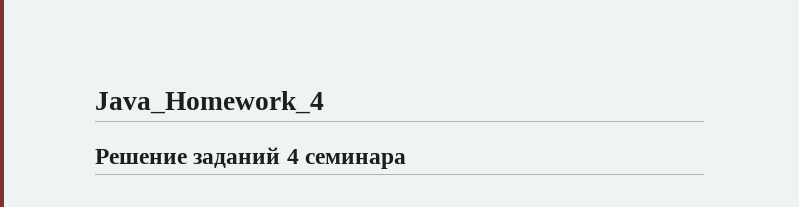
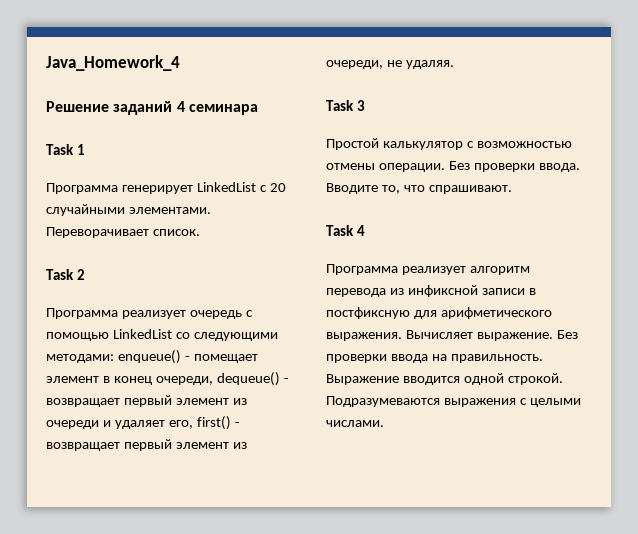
(407, 161) none -> [46,144,86,155] [46,182,286,194] [46,204,211,216] [46,227,200,238] [46,269,86,280] [46,308,253,319] [46,329,278,341] [46,350,258,364] [46,372,289,386] [46,395,247,407] [46,416,240,430] [46,439,247,451] [326,60,454,69] [326,100,366,111] [326,138,572,150] [326,161,580,172] [326,183,512,194] [326,225,366,236] [326,264,530,275] [326,285,536,297] [326,307,552,319] [326,330,578,341] [326,354,543,363] [326,373,563,385] [326,396,581,407] [326,420,384,427] // Task 1 // Программа генерирует LinkedList с 20 случайными элементами. Переворачивает список. // Task 2 // Программа реализует очередь с помощью LinkedList со следующими методами: enqueue() - помещает элемент в конец очереди, dequeue() - возвращает первый элемент из очереди и удаляет его, first() - возвращает первый элемент из очереди, не удаляя. // Task 3 // Простой калькулятор с возможностью отмены операции. Без проверки ввода. Вводите то, что спрашивают. // Task 4 // Программа реализует алгоритм перевода из инфиксной записи в постфиксную для арифметического выражения. Вычисляет выражение. Без проверки ввода на правильность. Выражение вводится одной строкой. Подразумеваются выражения с целыми числами.

